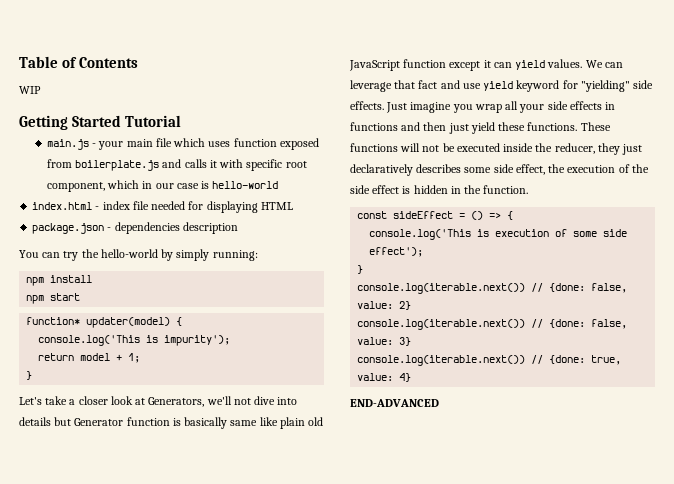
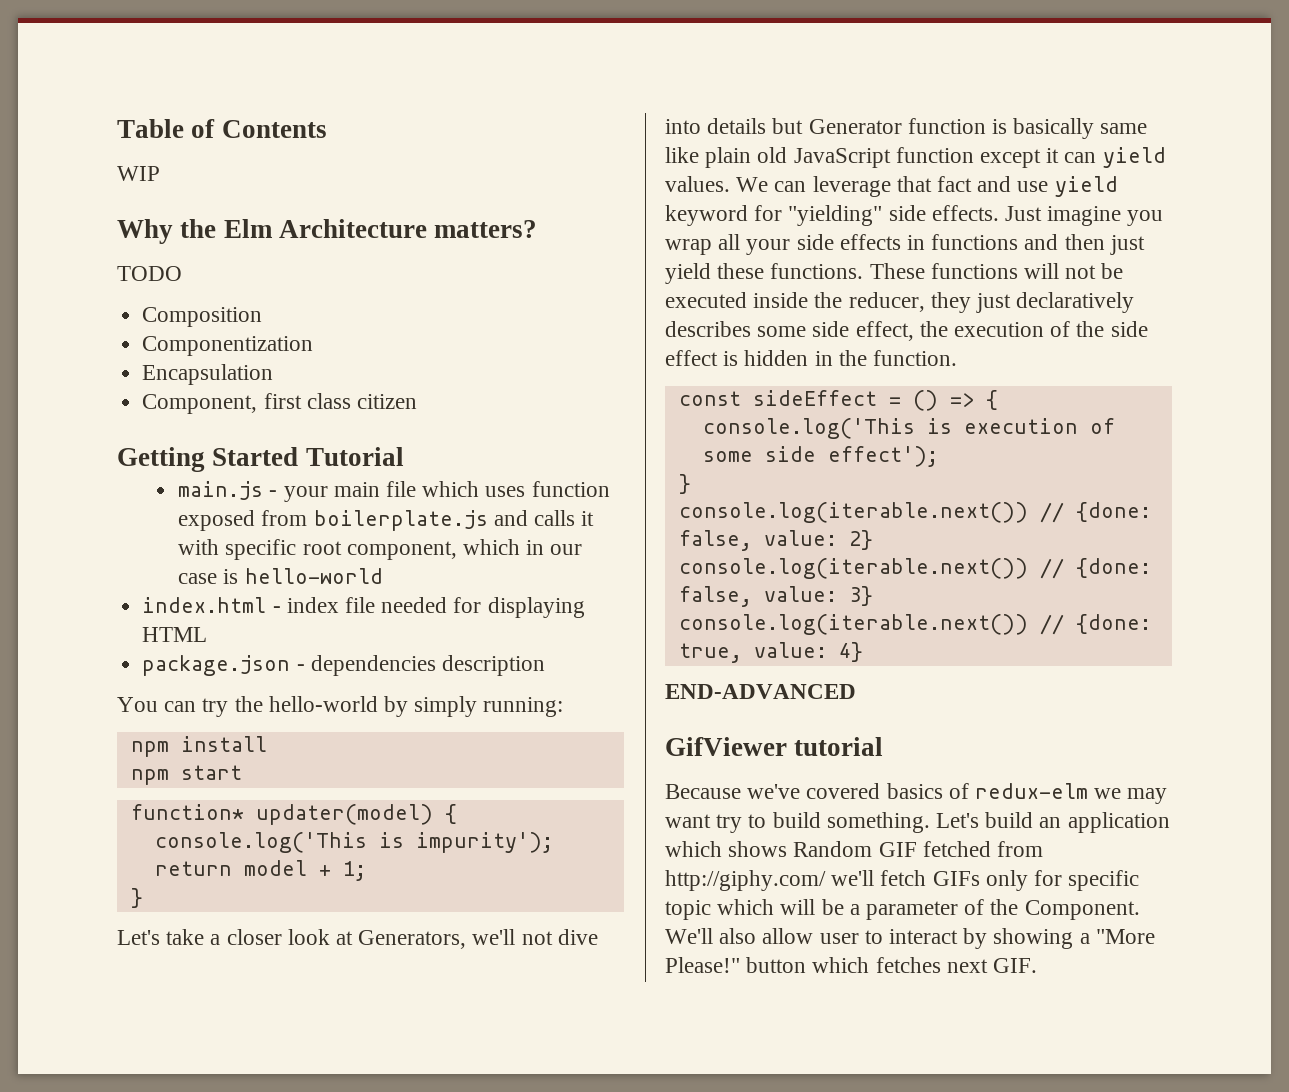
(41, 90) none -> [117,219,538,244] [117,266,182,281] [142,307,263,327] [142,336,314,356] [142,364,274,385] [142,393,417,414] // Why the Elm Architecture matters? // TODO // Composition // Componentization // Encapsulation // Component, first class citizen
(439, 403) none -> [665,737,884,756] [665,783,1168,804] [665,812,1170,833] [665,841,1044,857] [665,870,1140,891] [665,899,1140,920] [665,928,1155,949] [665,957,1038,973] // GifViewer tutorial // Because we've covered basics of redux-elm we may want try to build something. Let's build an application which shows Random GIF fetched from http://giphy.com/ we'll fetch GIFs only for specific topic which will be a parameter of the Component. We'll also allow user to interact by showing a "More Please!" button which fetches next GIF.

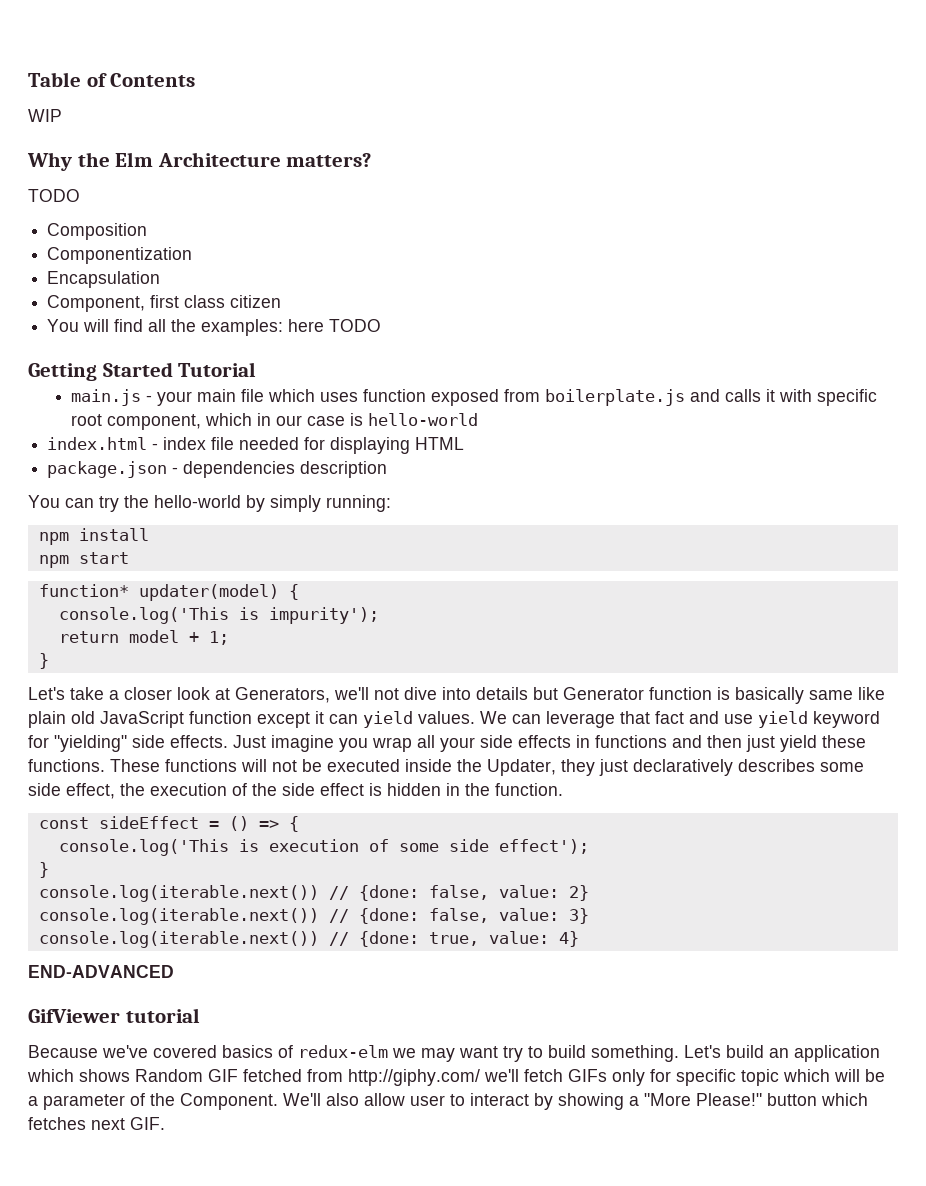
(417, 401) none -> [47,319,382,336] // You will find all the examples: here TODO
[848,292,925,312] reducer, -> [487,759,556,776] Updater,

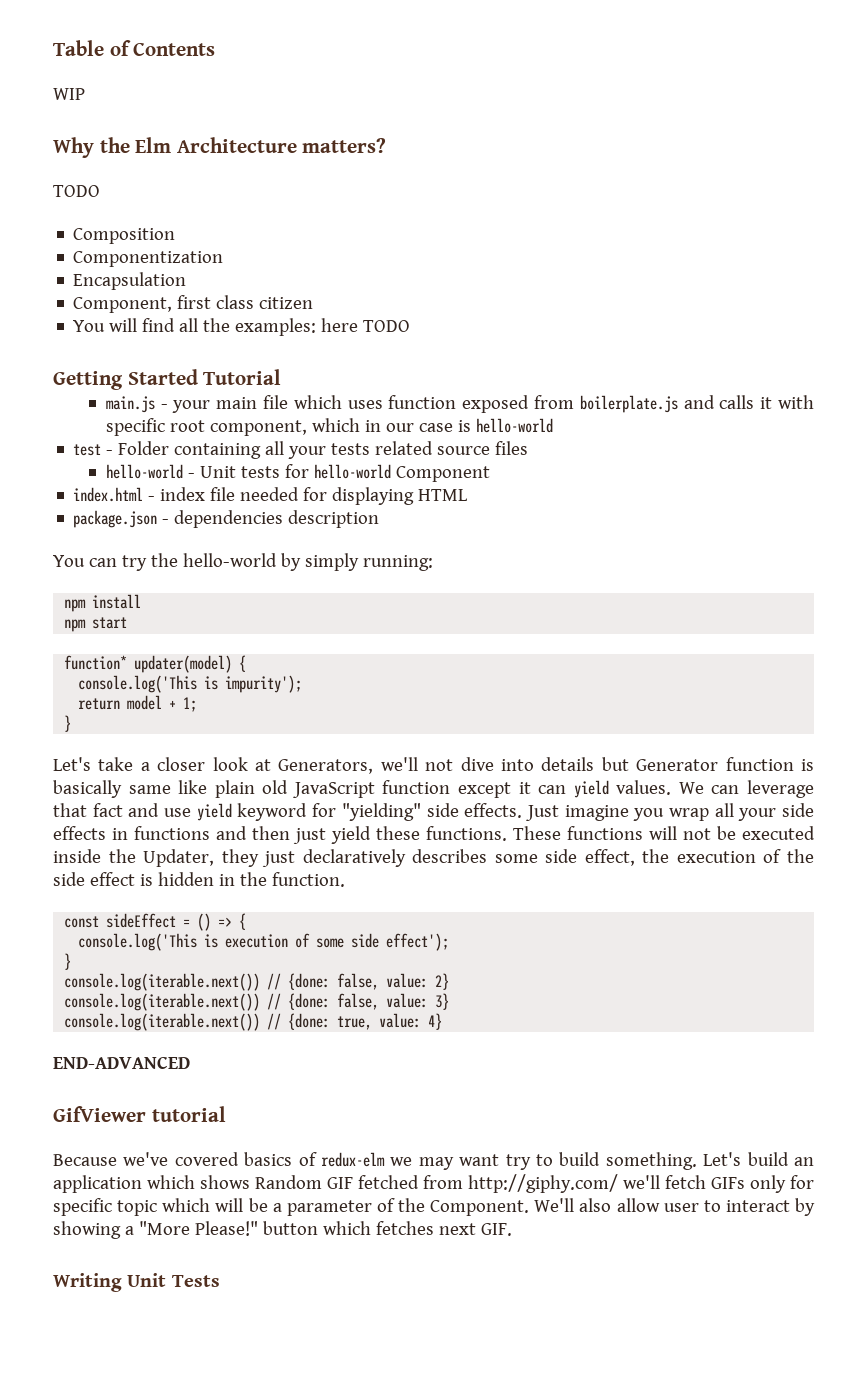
(479, 419) none -> [73,441,529,459] [105,464,490,482] // test - Folder containing all your tests related source files // hello-world - Unit tests for hello-world Component
(165, 1123) none -> [53,1273,220,1292] // Writing Unit Tests

